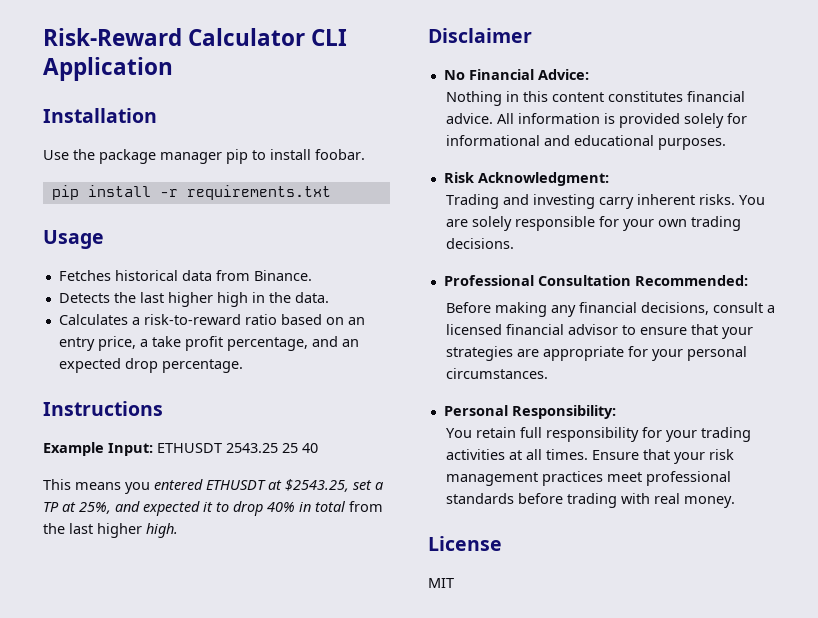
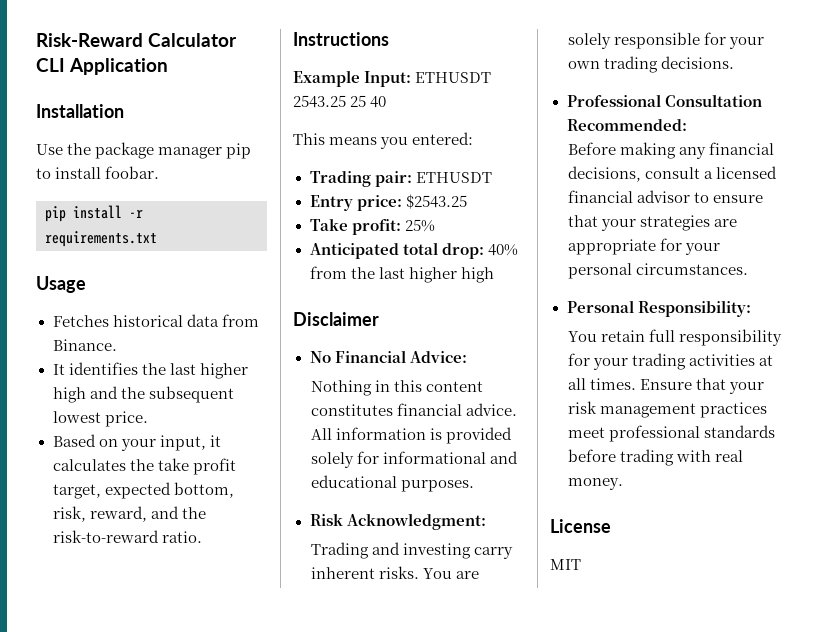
[58,292,329,307] [58,314,365,325] [58,336,359,351] [58,358,243,373] Detects the last higher high in the data. // Calculates a risk-to-reward ratio based on an entry price, a take profit percentage, and an expected drop percentage. -> [52,362,248,379] [52,386,234,403] [52,411,148,427] [52,434,221,451] [52,458,236,475] [52,482,234,499] [52,506,206,522] [52,530,202,543] It identifies the last higher high and the subsequent lowest price. // Based on your input, it calculates the take profit target, expected bottom, risk, reward, and the risk-to-reward ratio.
[154,479,383,492] [43,501,346,516] entered ETHUSDT at $2543.25, set a TP at 25%, and expected it to drop 40% in total -> [412,132,474,145] [309,171,492,187] [309,194,467,211] [309,218,435,235] [309,242,518,259] entered: // Trading pair: ETHUSDT // Entry price: $2543.25 // Take profit: 25% // Anticipated total drop: 40%
[146,523,178,538] high. -> [460,267,494,283] high

